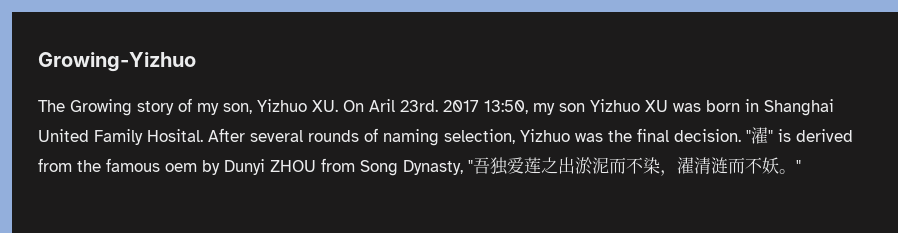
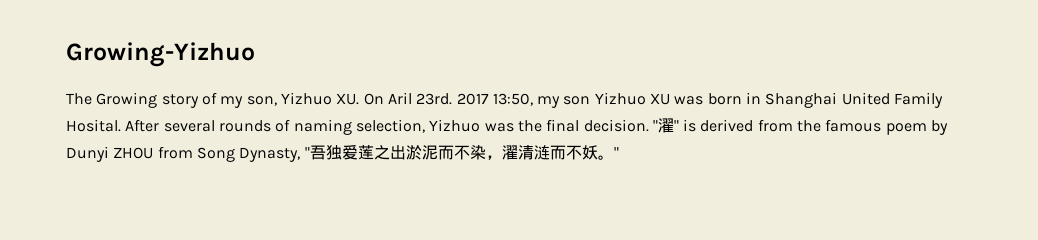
[165,163,197,172] oem -> [885,123,927,135] poem

